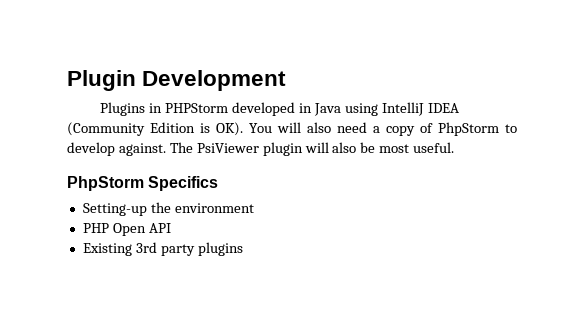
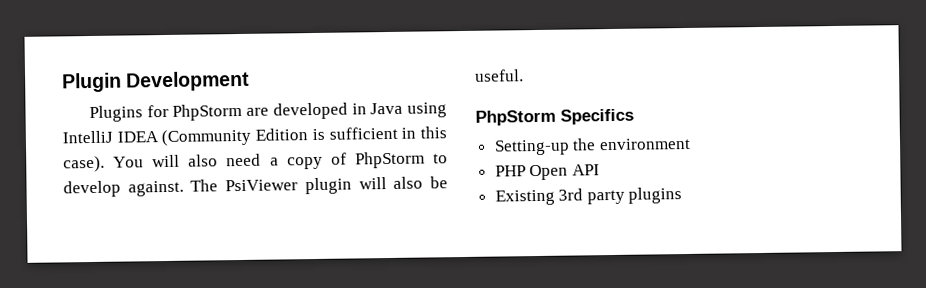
[149,103,229,113] in PHPStorm -> [146,103,270,121] for PhpStorm are
[216,122,243,136] OK). -> [328,126,448,140] [63,155,105,173] sufficient in this case).
[379,144,410,153] most -> (449, 182) none

